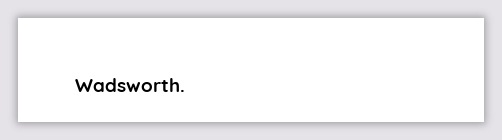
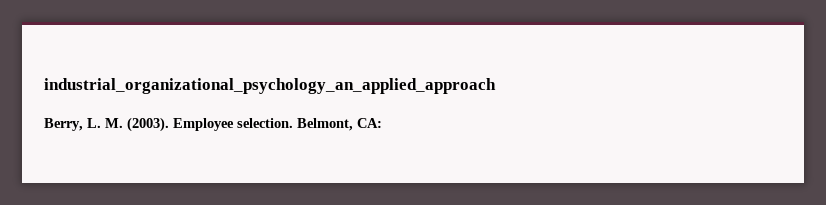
[75,78,185,92] Wadsworth. -> [44,78,496,94] [44,117,382,132] industrial_organizational_psychology_an_applied_approach // Berry, L. M. (2003). Employee selection. Belmont, CA:

